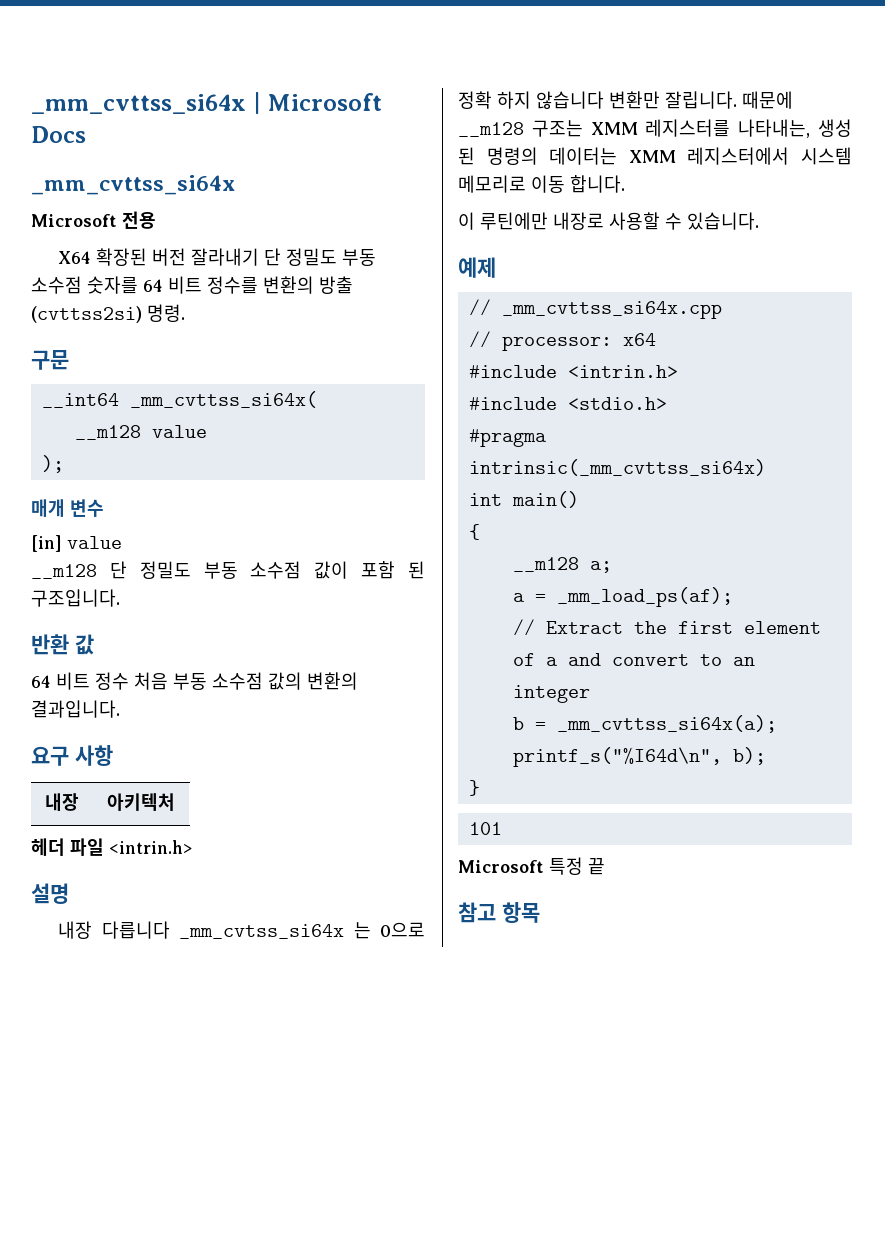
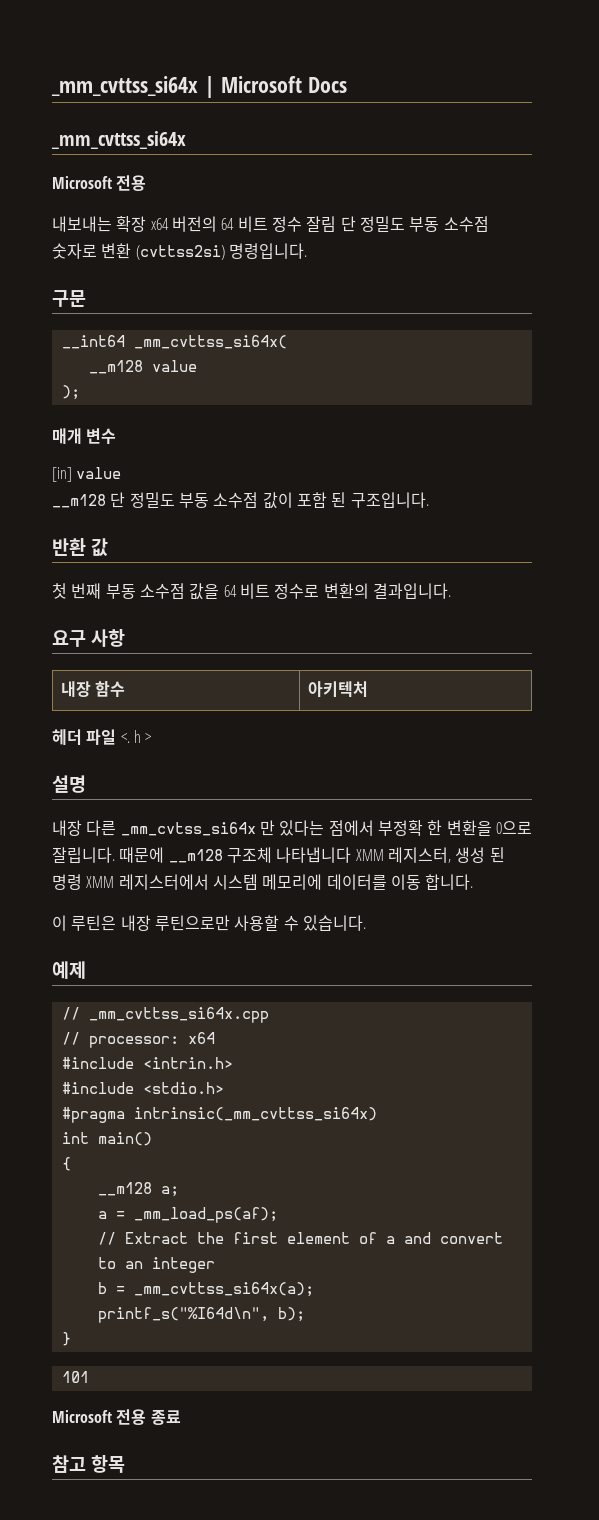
[58,248,377,266] [31,276,353,294] [31,304,185,323] X64 확장된 버전 잘라내기 단 정밀도 부동 소수점 숫자를 64 비트 정수를 변환의 방출 (cvttss2si) 명령. -> [52,216,489,232] [52,243,307,260] 내보내는 확장 x64 버전의 64 비트 정수 잘림 단 정밀도 부동 소수점 숫자로 변환 (cvttss2si) 명령입니다.
[31,672,302,690] 64 비트 정수 처음 부동 소수점 값의 -> [52,583,320,600] 첫 번째 부동 소수점 값을 64 비트 정수로
(79, 802) none -> [95,681,126,697] 함수
[109,840,192,854] <intrin.h> -> [120,730,152,743] <. h >
[101,921,425,939] [458,91,793,109] [458,119,852,138] [458,147,618,165] 다릅니다 _mm_cvtss_si64x 는 0으로 정확 하지 않습니다 변환만 잘립니다. 때문에 __m128 구조는 XMM 레지스터를 나타내는, 생성 된 명령의 데이터는 -> [86,820,532,836] [52,847,505,863] [52,874,82,890] 다른 _mm_cvtss_si64x 만 있다는 점에서 부정확 한 변환을 0으로 잘립니다. 때문에 __m128 구조체 나타냅니다 XMM 레지스터, 생성 된 명령
[458,175,526,193] 메모리로 -> [262,874,387,890] 메모리에 데이터를
[480,212,604,230] 루틴에만 내장로 -> [71,915,230,931] 루틴은 내장 루틴으로만
[549,857,605,875] 특정 끝 -> [116,1409,181,1425] 전용 종료

